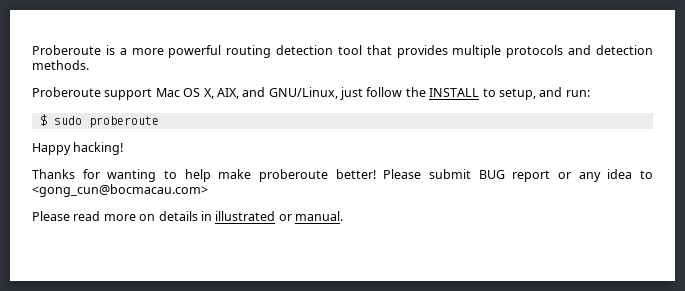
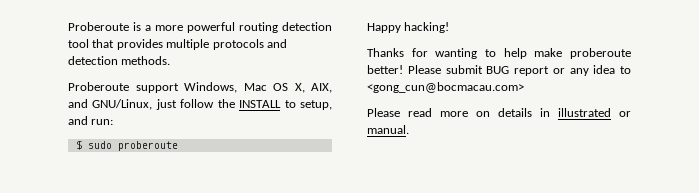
(153, 94) none -> [184,82,237,93] Windows,

